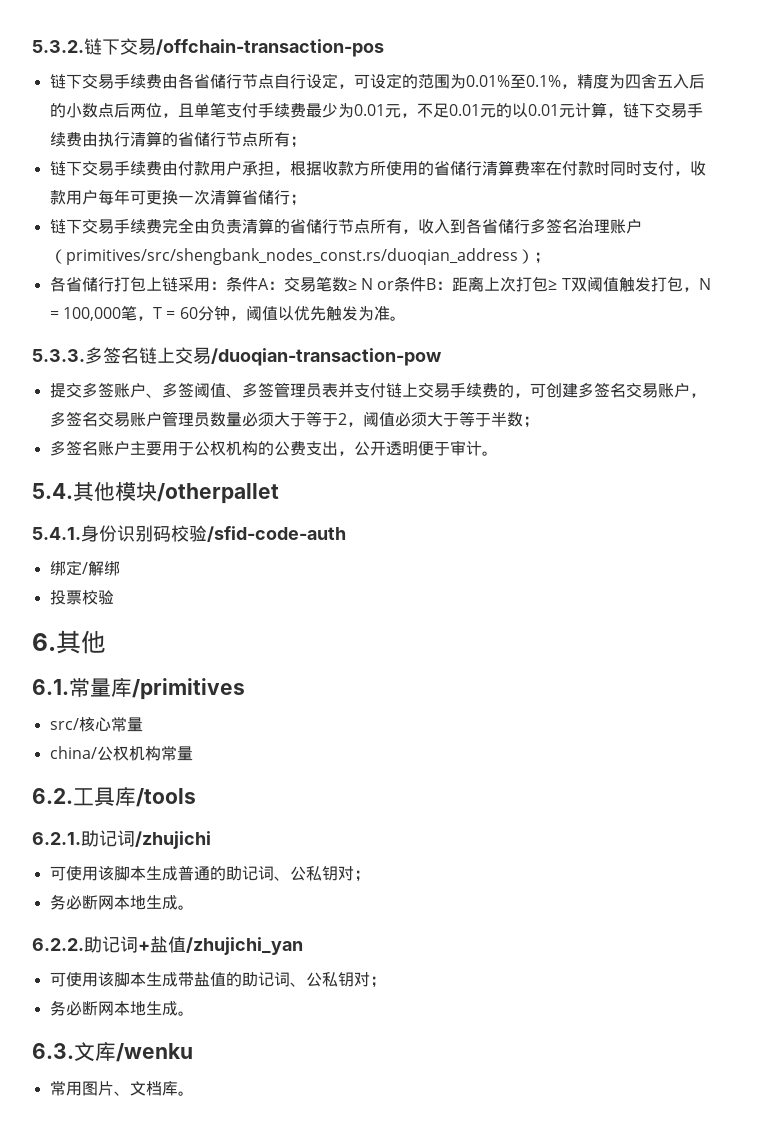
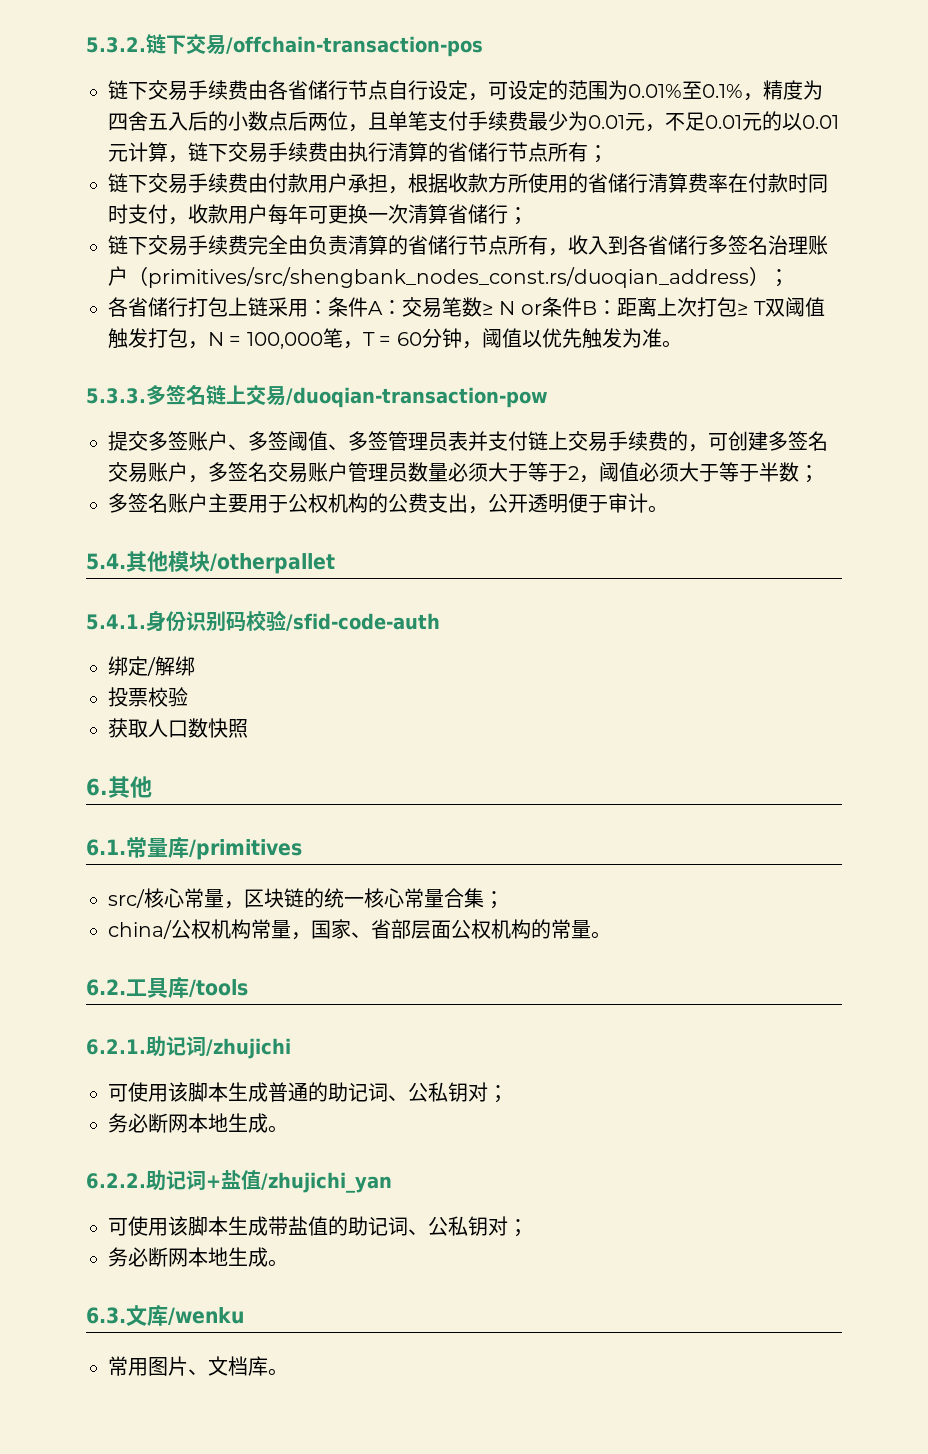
(114, 597) none -> [108,718,248,738] // 获取人口数快照
[49,746,193,761] // china/公权机构常量 -> [224,888,504,909] [108,919,611,940] ，区块链的统一核心常量合集； // china/公权机构常量，国家、省部层面公权机构的常量。

